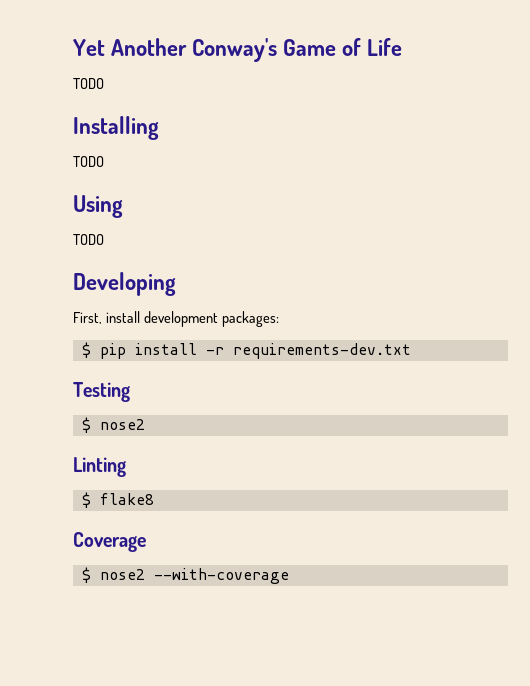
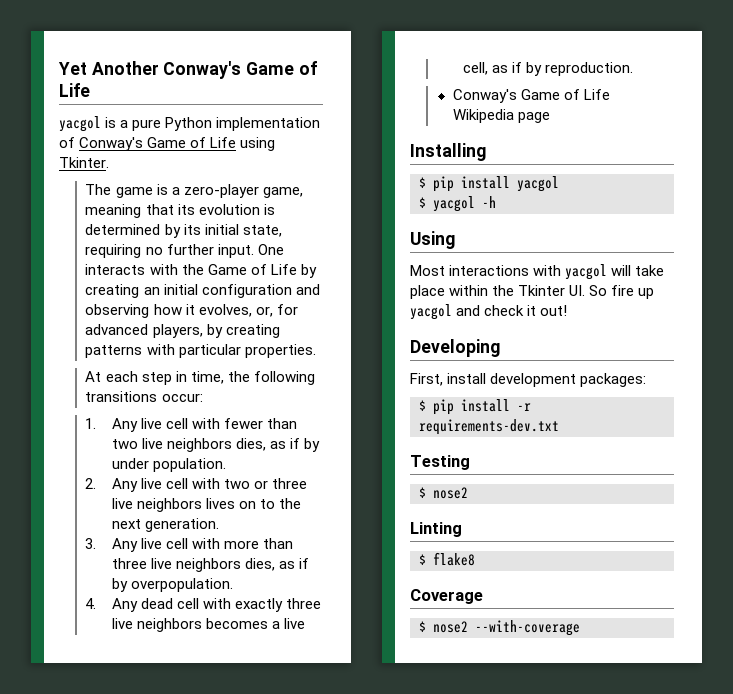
[73,78,104,89] [73,116,159,140] [73,156,104,167] [73,195,123,218] [73,234,104,245] TODO // Installing // TODO // Using // TODO -> [59,116,321,132] [59,137,276,151] [59,157,109,168] [85,184,303,198] [85,204,275,218] [85,224,282,238] [85,244,284,258] [85,264,317,278] [85,284,320,298] [85,304,298,318] [85,324,280,338] [85,344,316,358] [85,371,315,385] [85,391,203,402] [85,418,298,432] [111,438,321,452] [111,458,226,472] [85,478,308,492] [111,498,302,512] [111,518,219,532] [85,538,294,552] [111,558,310,572] [111,578,233,592] [85,598,322,612] [111,618,306,632] [462,62,634,76] [452,89,611,103] [452,109,551,123] [410,143,486,161] [419,176,559,192] [419,196,496,212] [410,231,455,249] [410,264,665,280] [410,285,655,299] [410,304,568,320] yacgol is a pure Python implementation of Conway's Game of Life using Tkinter. // The game is a zero-player game, meaning that its evolution is determined by its initial state, requiring no further input. One interacts with the Game of Life by creating an initial configuration and observing how it evolves, or, for advanced players, by creating patterns with particular properties. // At each step in time, the following transitions occur: // 1. Any live cell with fewer than two live neighbors dies, as if by under population. // 2. Any live cell with two or three live neighbors lives on to the next generation. // 3. Any live cell with more than three live neighbors dies, as if by overpopulation. // 4. Any dead cell with exactly three live neighbors becomes a live cell, as if by reproduction. // Conway's Game of Life Wikipedia page // Installing // $ pip install yacgol // $ yacgol -h // Using // Most interactions with yacgol will take place within the Tkinter UI. So fire up yacgol and check it out!

